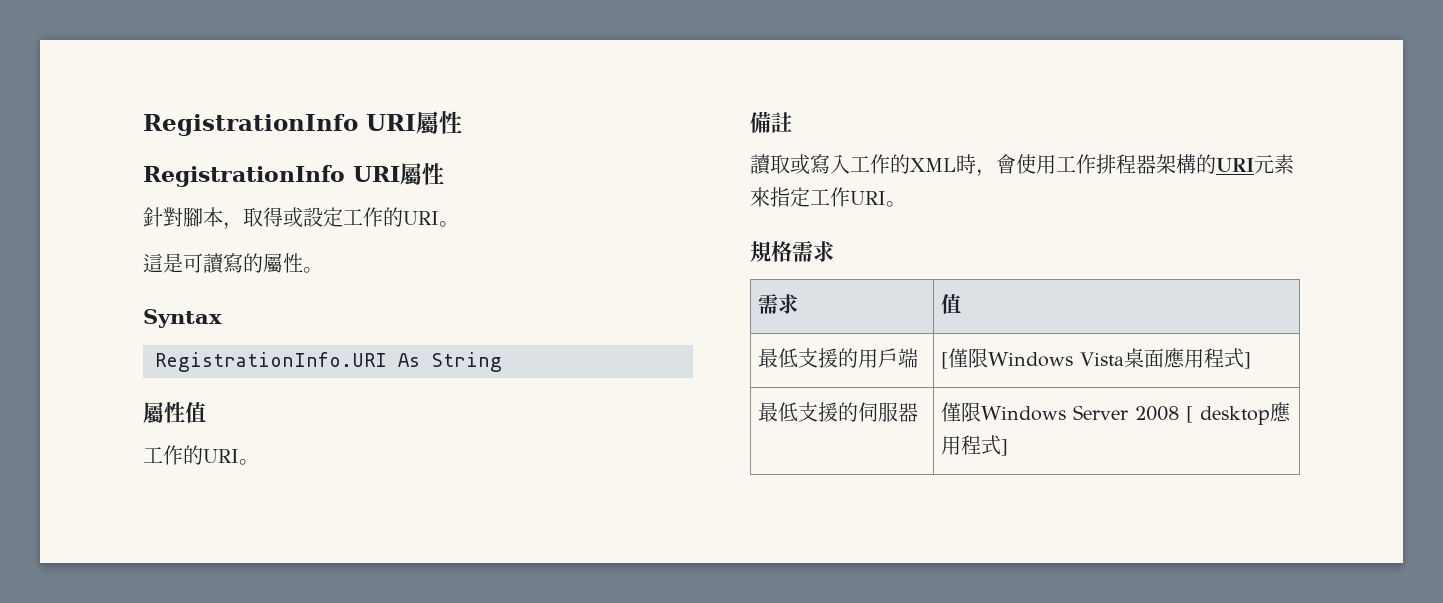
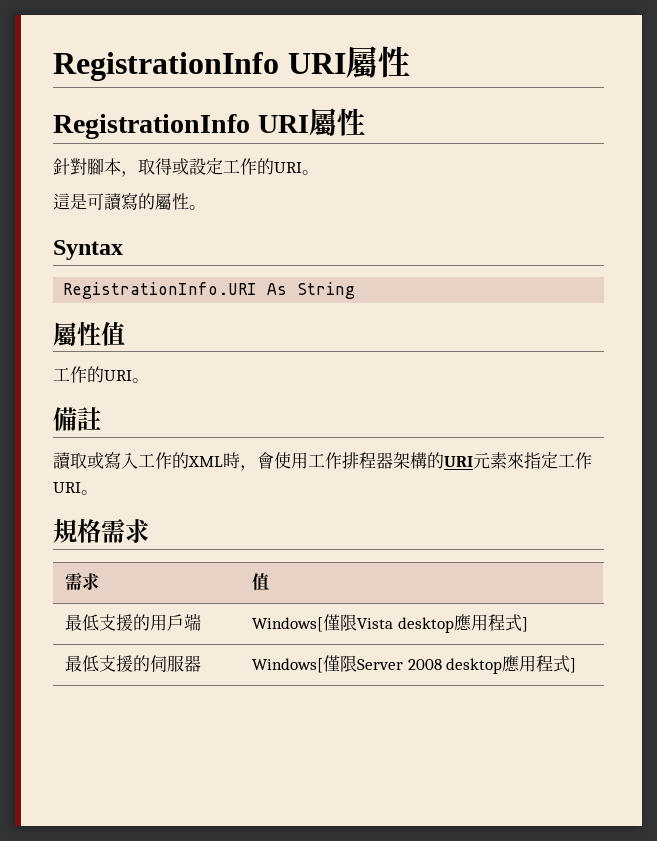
[941,348,1165,369] [僅限Windows Vista桌面 -> [251,614,454,633] Windows[僅限Vista desktop
[941,402,1067,422] 僅限Windows -> [251,655,357,673] Windows[僅限
[1186,406,1194,423] [ -> (442, 664) none

